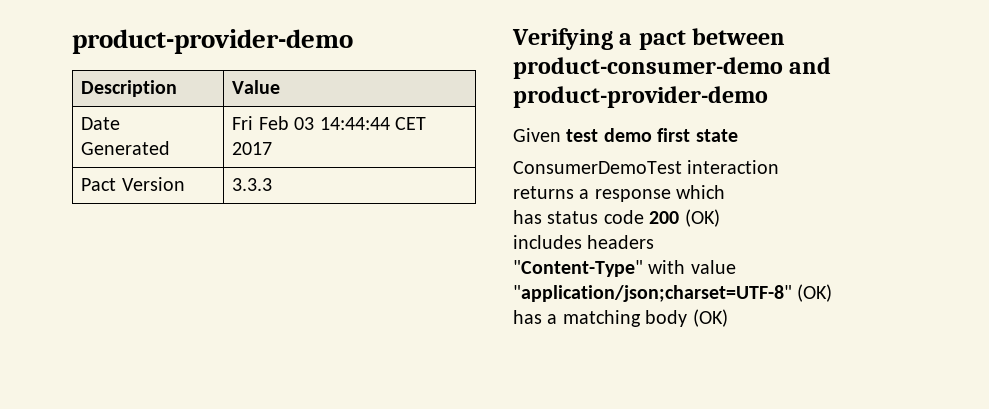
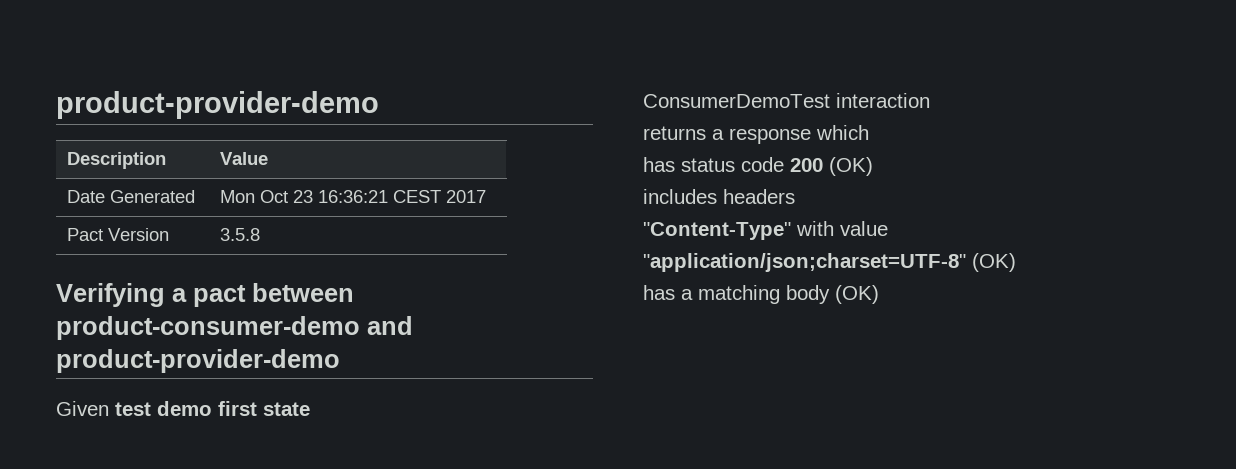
[232,116,427,130] Fri Feb 03 14:44:44 CET -> [220,190,442,203] Mon Oct 23 16:36:21 CEST
[232,178,273,191] 3.3.3 -> [220,228,261,241] 3.5.8

